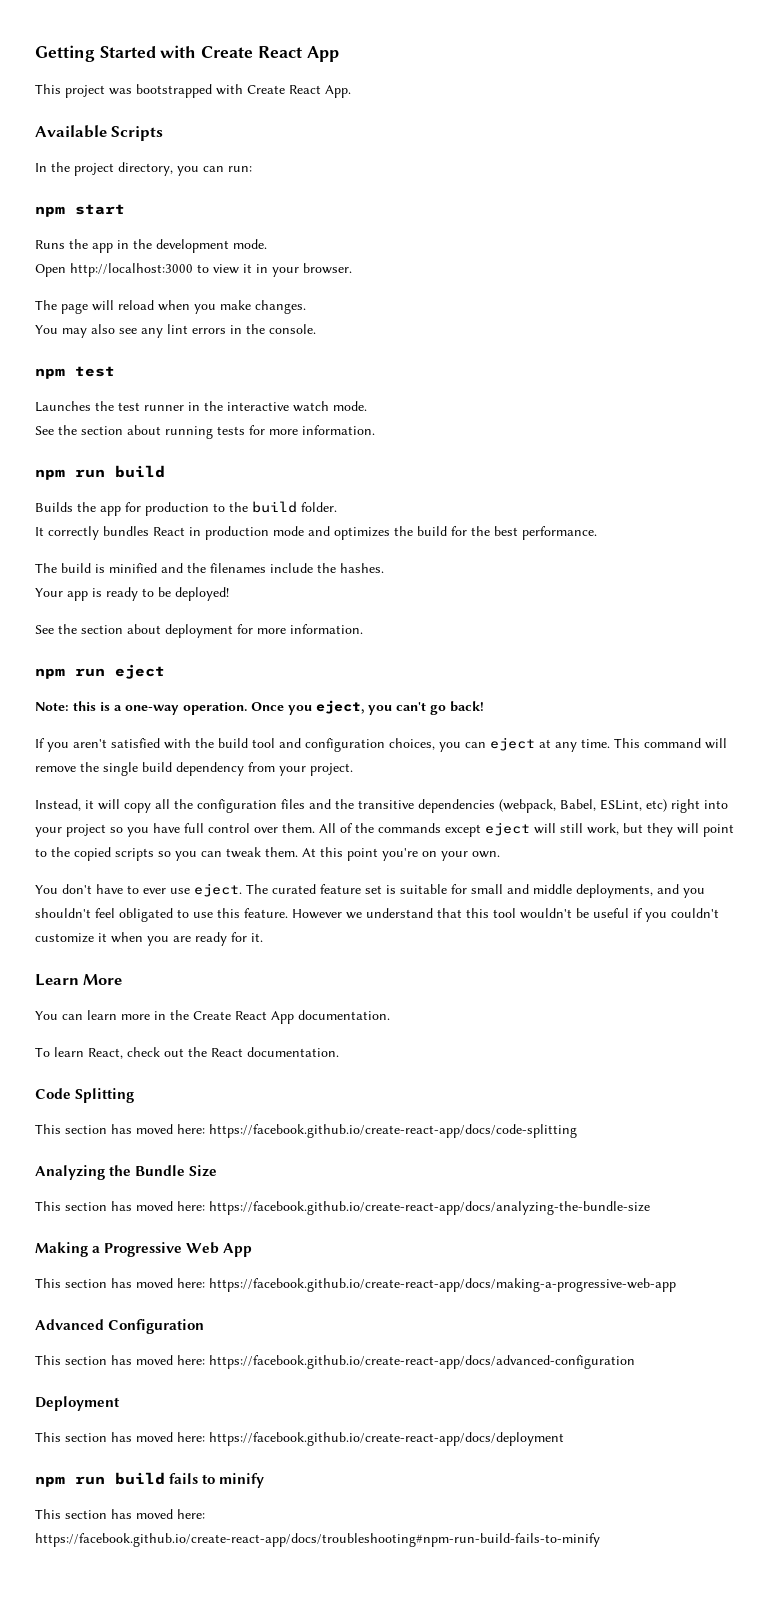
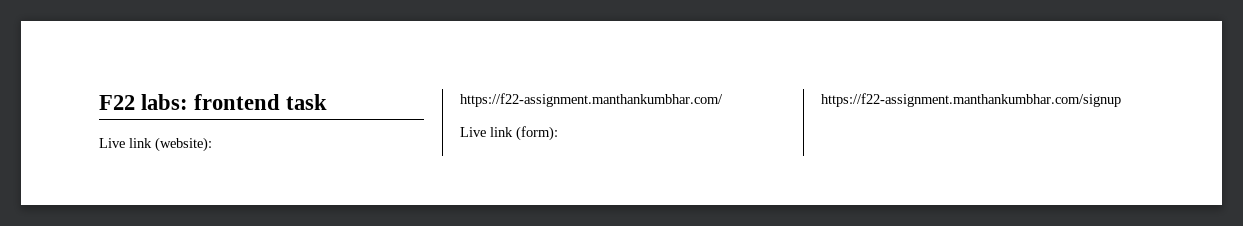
[35,45,339,62] [35,84,351,98] [35,125,164,141] [35,162,252,176] [35,204,125,217] [35,239,267,253] [35,263,352,277] [35,300,306,314] [35,324,316,338] [35,366,115,379] [35,401,367,412] [35,425,375,439] [35,465,165,480] [35,501,337,516] [35,526,597,540] [35,563,384,573] [35,587,229,601] [35,624,363,638] [35,664,165,679] [35,700,484,715] [35,737,727,752] [35,762,353,776] [35,799,728,813] [35,822,734,837] [35,847,500,861] [35,883,705,898] [35,908,719,922] [35,932,263,946] [35,974,123,986] [35,1010,390,1024] [35,1047,339,1059] [35,1088,135,1103] [35,1124,577,1138] [35,1165,218,1180] [35,1201,650,1215] [35,1242,253,1257] [35,1278,676,1292] [35,1319,205,1334] [35,1355,635,1369] [35,1396,120,1411] [35,1432,564,1446] [35,1472,265,1488] [35,1509,205,1519] [35,1533,600,1547] Getting Started with Create React App // This project was bootstrapped with Create React App. // Available Scripts // In the project directory, you can run: // npm start // Runs the app in the development mode. // Open http://localhost:3000 to view it in your browser. // The page will reload when you make changes. // You may also see any lint errors in the console. // npm test // Launches the test runner in the interactive watch mode. // See the section about running tests for more information. // npm run build // Builds the app for production to the build folder. // It correctly bundles React in production mode and optimizes the build for the best performance. // The build is minified and the filenames include the hashes. // Your app is ready to be deployed! // See the section about deployment for more information. // npm run eject // Note: this is a one-way operation. Once you eject, you can't go back! // If you aren't satisfied with the build tool and configuration choices, you can eject at any time. This command will remove the single build dependency from your project. // Instead, it will copy all the configuration files and the transitive dependencies (webpack, Babel, ESLint, etc) right into your project so you have full control over them. All of the commands except eject will still work, but they will point to the copied scripts so you can tweak them. At this point you're on your own. // You don't have to ever use eject. The curated feature set is suitable for small and middle deployments, and you shouldn't feel obligated to use this feature. However we understand that this tool wouldn't be useful if you couldn't customize it when you are ready for it. // Learn More // You can learn more in the Create React App documentation. // To learn React, check out the React documentation. // Code Splitting // This section has moved here: https://facebook.github.io/create-react-app/docs/code-splitting // Analyzing the Bundle Size // This section has moved here: https://facebook.github.io/create-react-app/docs/analyzing-the-bundle-size // Making a Progressive Web App // This section has moved here: https://facebook.github.io/create-react-app/docs/making-a-progressive-web-app // Advanced Configuration // This section has moved here: https://facebook.github.io/create-react-app/docs/advanced-configuration // Deployment // This section has moved here: https://facebook.github.io/create-react-app/docs/deployment // npm run build fails to minify // This section has moved here: https://facebook.github.io/create-react-app/docs/troubleshooting#npm-run-build-fails-to-minify -> [99,94,328,110] [99,137,212,152] [460,93,723,107] [460,126,558,141] [821,93,1121,107] F22 labs: frontend task // Live link (website): https://f22-assignment.manthankumbhar.com/ // Live link (form): https://f22-assignment.manthankumbhar.com/signup

